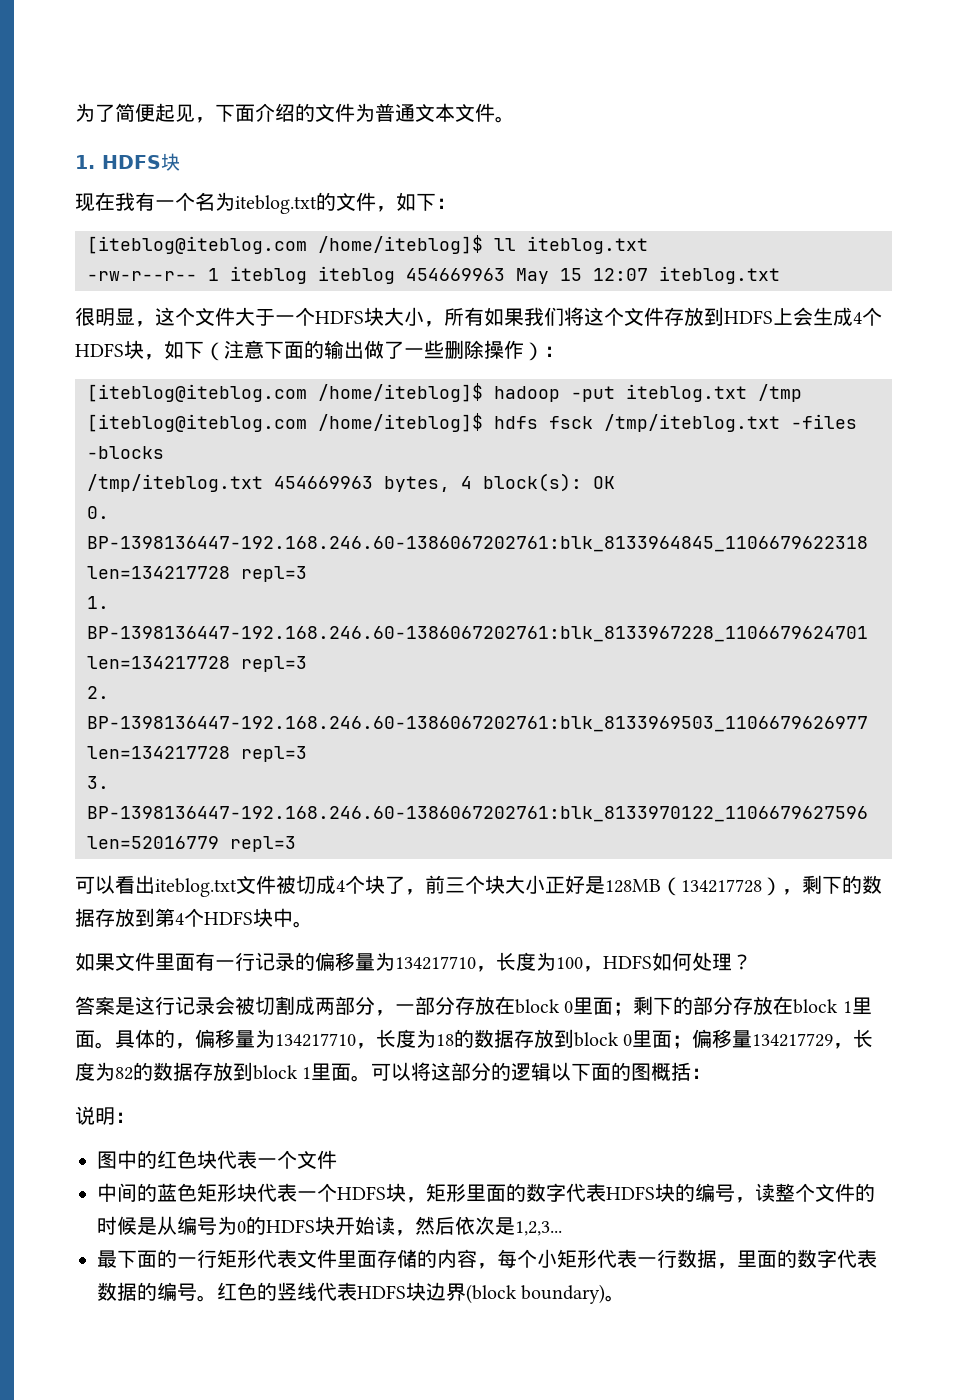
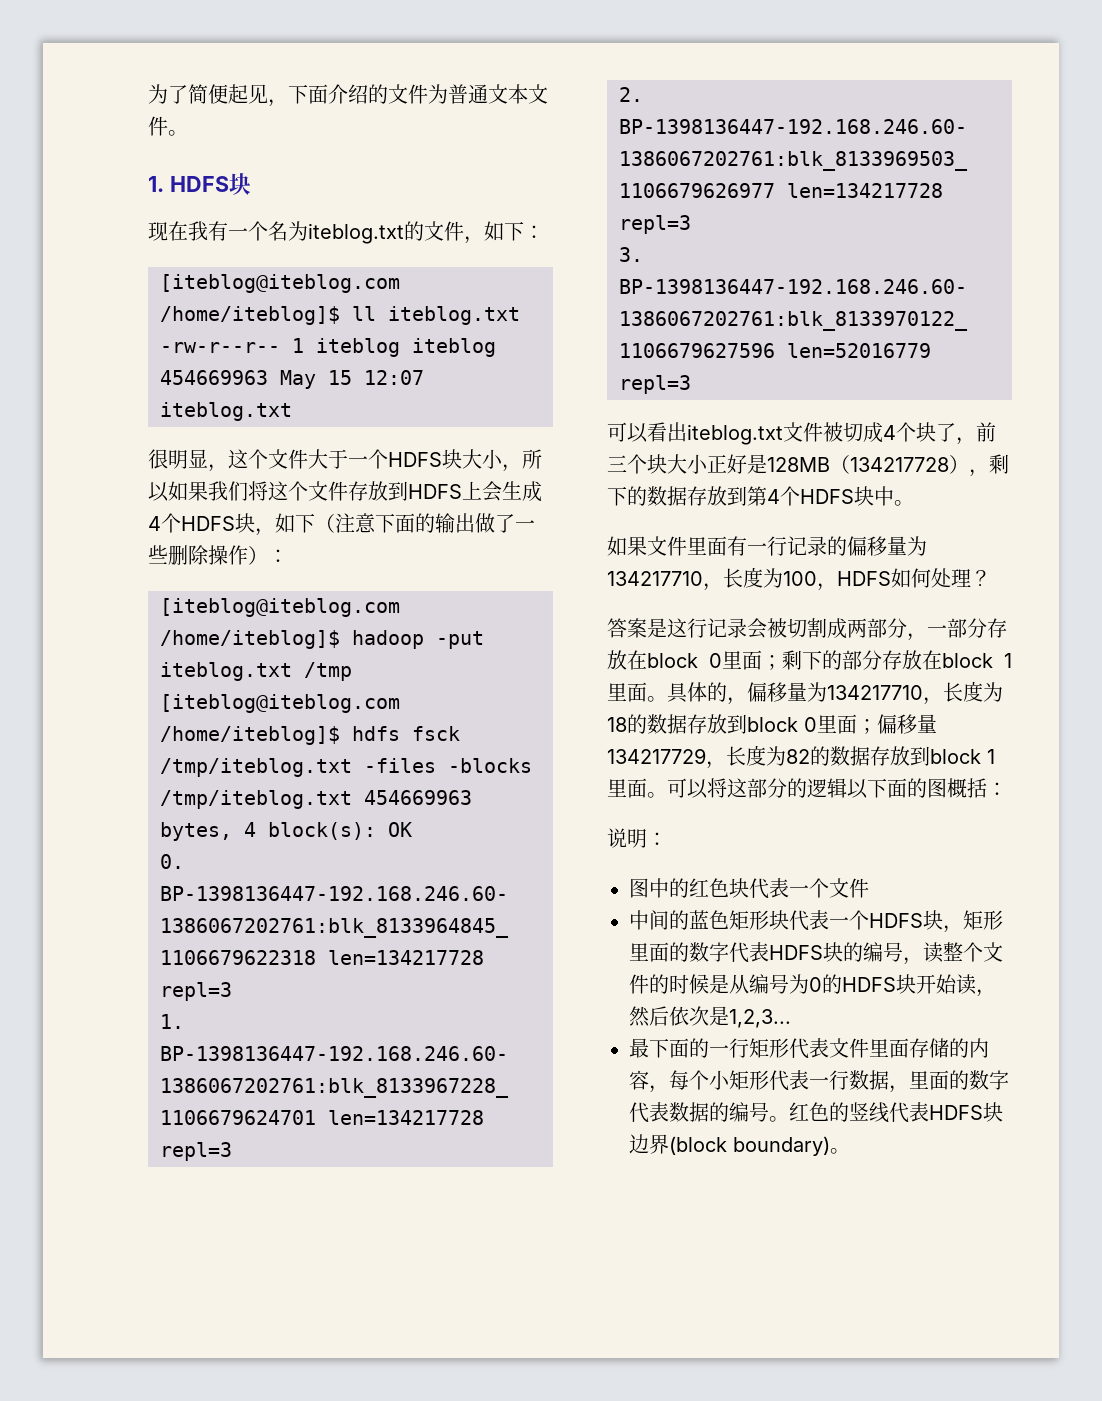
[464,307,484,326] 有 -> [148,482,169,502] 以

